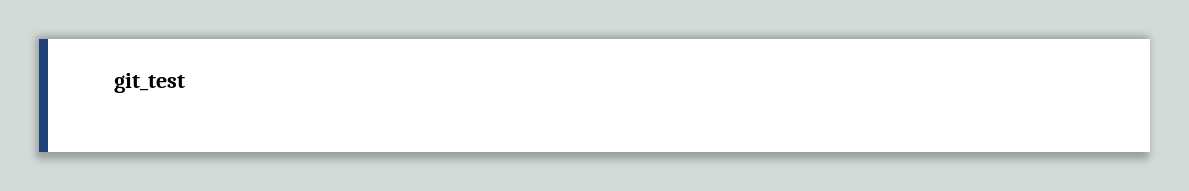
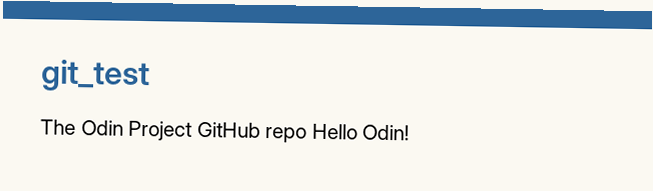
(185, 83) none -> [40,119,411,143] // The Odin Project GitHub repo Hello Odin!

